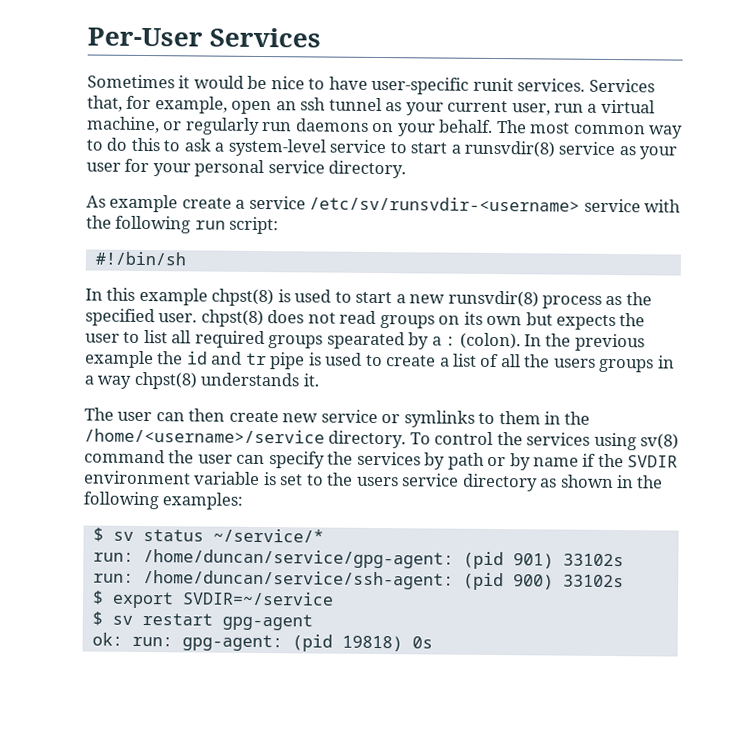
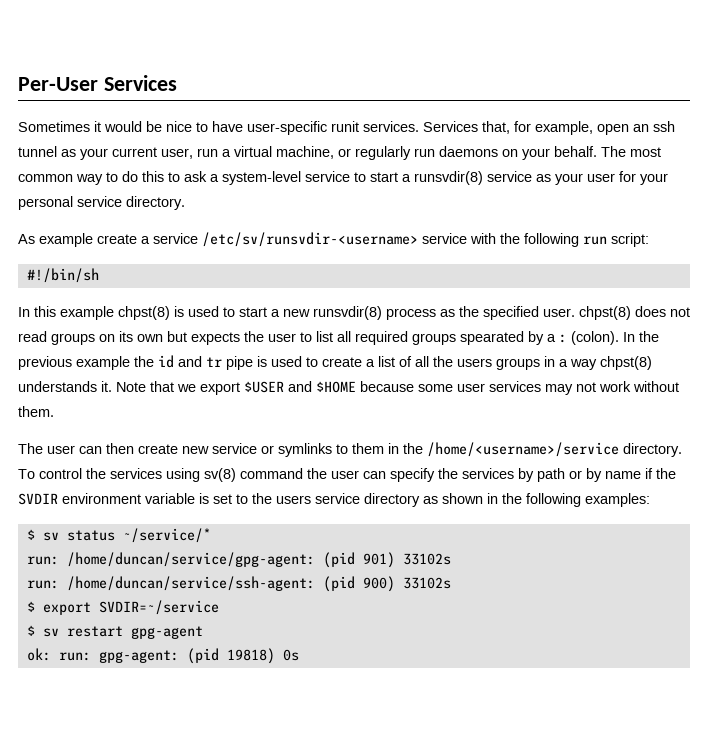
(319, 380) none -> [116,381,679,395] [18,406,54,417] Note that we export $USER and $HOME because some user services may not work without them.

